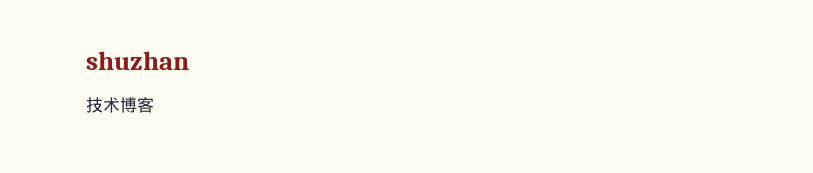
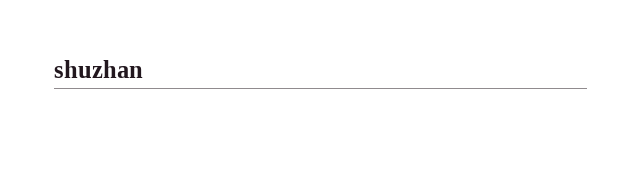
[86,97,154,113] // 技术博客 -> (143, 69) none

